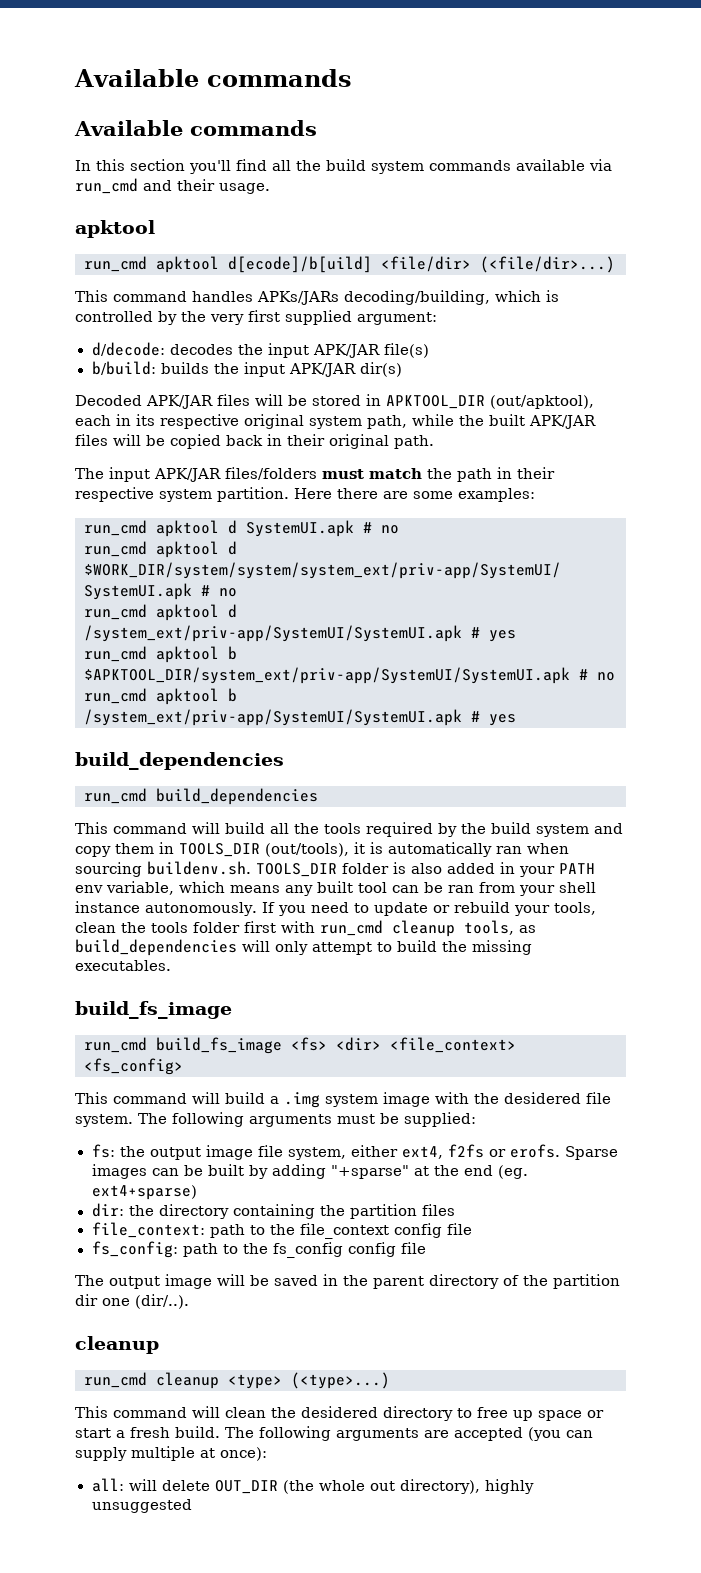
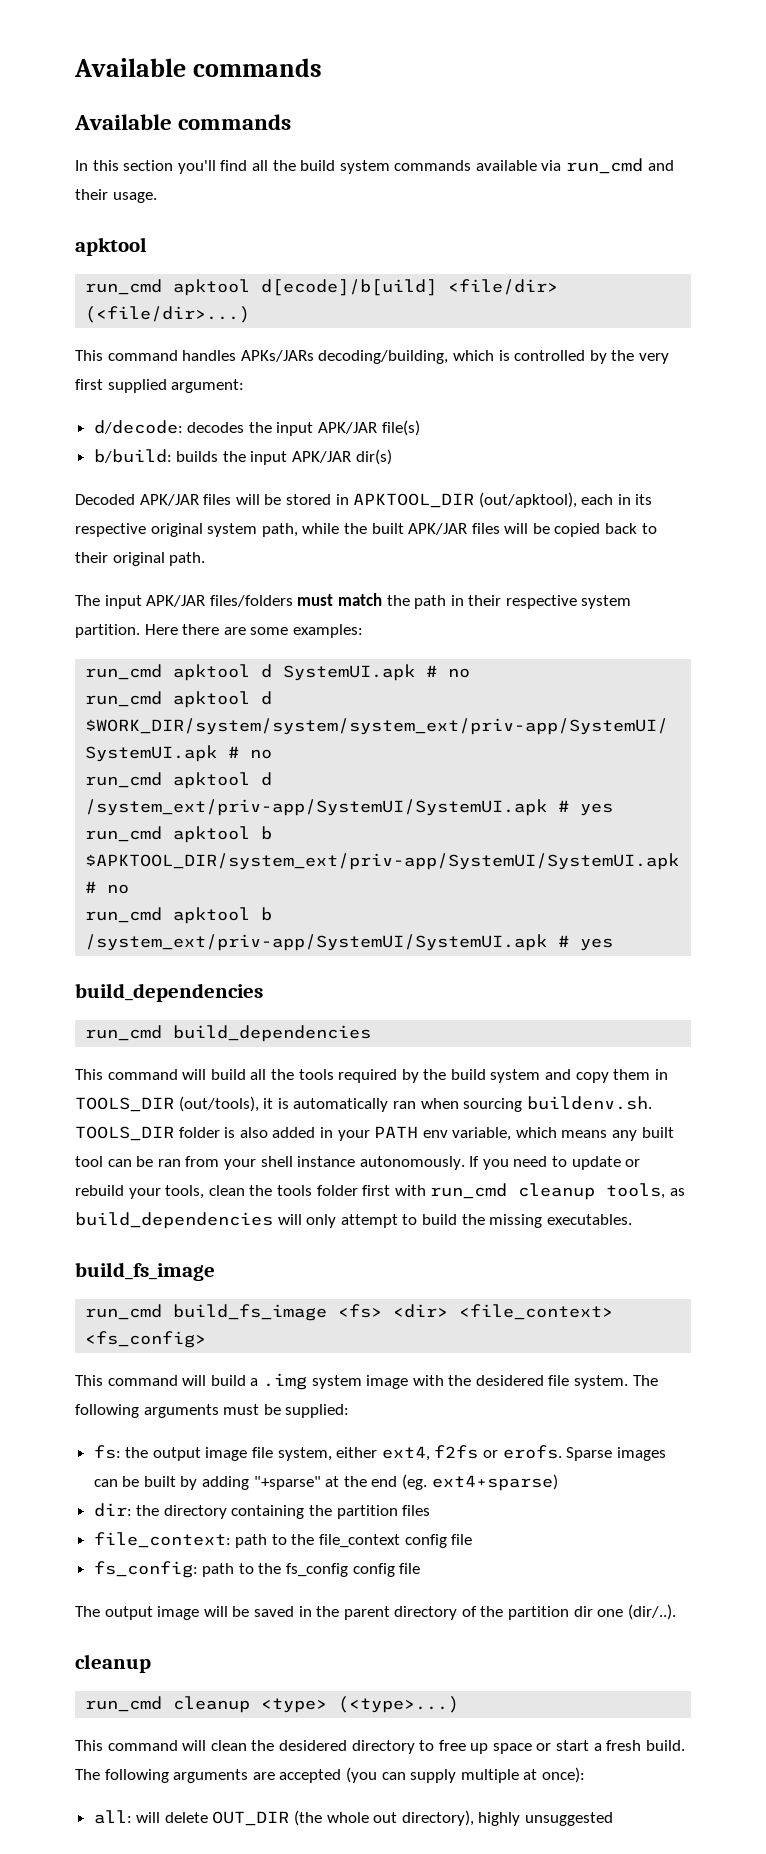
[267,434,282,446] in -> [641,523,657,534] to

